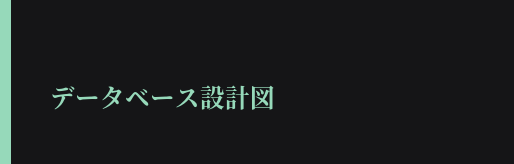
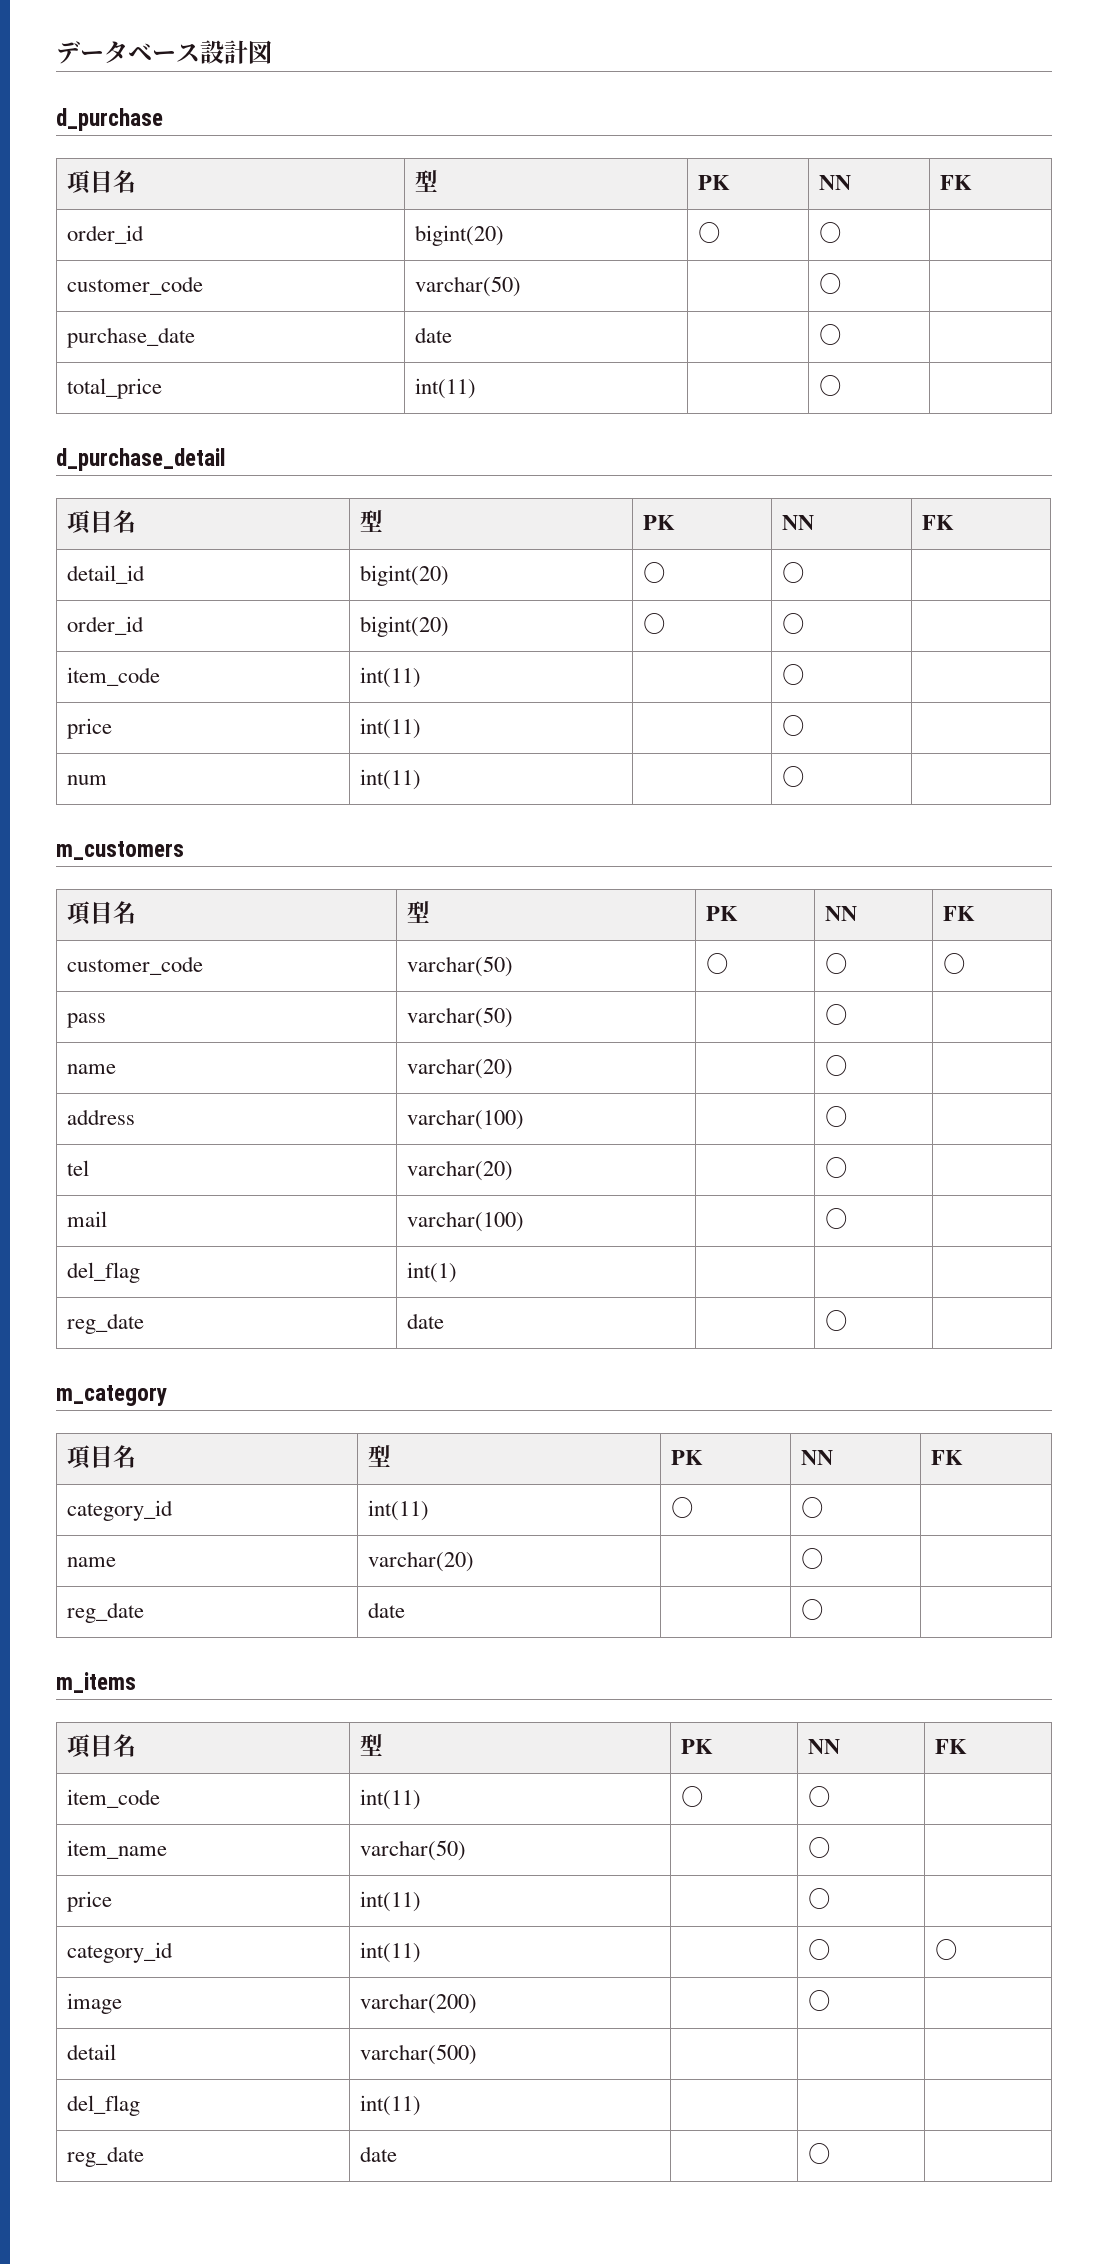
(275, 97) none -> [56,108,163,131] [67,170,137,194] [415,170,439,192] [698,175,731,190] [819,175,852,190] [940,175,973,190] [67,225,145,244] [415,225,505,246] [698,222,722,243] [819,222,843,243] [67,276,204,295] [415,276,522,297] [819,273,843,294] [67,327,196,348] [415,327,453,343] [819,324,843,345] [67,378,163,399] [415,378,477,399] [819,375,843,396] [56,448,226,471] [67,510,137,534] [360,510,384,532] [643,515,676,530] [782,515,815,530] [922,515,955,530] [67,565,146,584] [360,565,450,586] [643,562,667,583] [782,562,806,583] [67,616,145,635] [360,616,450,637] [643,613,667,634] [782,613,806,634] [67,667,161,686] [360,667,422,688] [782,664,806,685] [67,718,113,739] [360,718,422,739] [782,715,806,736] [67,775,108,785] [360,769,422,790] [782,766,806,787] [56,841,184,860] [67,901,137,925] [407,901,431,923] [706,906,739,921] [825,906,858,921] [943,906,976,921] [67,956,204,975] [407,956,514,977] [706,953,730,974] [825,953,849,974] [943,953,967,974] [67,1013,107,1028] [407,1007,514,1028] [825,1004,849,1025] [67,1064,117,1074] [407,1058,514,1079] [825,1055,849,1076] [67,1109,136,1125] [407,1109,525,1130] [825,1106,849,1127] [67,1160,90,1176] [407,1160,514,1181] [825,1157,849,1178] [67,1211,108,1227] [407,1211,525,1232] [825,1208,849,1229] [67,1262,141,1283] [407,1262,458,1283] [67,1313,145,1334] [407,1313,445,1329] [825,1310,849,1331] [56,1385,167,1406] [67,1445,137,1469] [368,1445,392,1467] [671,1450,704,1465] [801,1450,834,1465] [931,1450,964,1465] [67,1500,174,1521] [368,1500,430,1521] [671,1497,695,1518] [801,1497,825,1518] [67,1557,117,1567] [368,1551,475,1572] [801,1548,825,1569] [67,1602,145,1623] [368,1602,406,1618] [801,1599,825,1620] [56,1672,136,1693] [67,1734,137,1758] [360,1734,384,1756] [681,1739,714,1754] [808,1739,841,1754] [935,1739,968,1754] [67,1789,161,1808] [360,1789,422,1810] [681,1786,705,1807] [808,1786,832,1807] [67,1840,168,1859] [360,1840,467,1861] [808,1837,832,1858] [67,1891,113,1912] [360,1891,422,1912] [808,1888,832,1909] [67,1942,174,1963] [360,1942,422,1963] [808,1939,832,1960] [935,1939,959,1960] [67,1993,123,2014] [360,1993,478,2014] [808,1990,832,2011] [67,2044,117,2060] [360,2044,478,2065] [67,2095,141,2116] [360,2095,422,2116] [67,2146,145,2167] [360,2146,398,2162] [808,2143,832,2164] // d_purchase // 項目名 | 型 | PK | NN | FK // order_id | bigint(20) | ○ | ○ | // customer_code | varchar(50) | | ○ | // purchase_date | date | | ○ | // total_price | int(11) | | ○ | // d_purchase_detail // 項目名 | 型 | PK | NN | FK // detail_id | bigint(20) | ○ | ○ | // order_id | bigint(20) | ○ | ○ | // item_code | int(11) | | ○ | // price | int(11) | | ○ | // num | int(11) | | ○ | // m_customers // 項目名 | 型 | PK | NN | FK // customer_code | varchar(50) | ○ | ○ | ○ // pass | varchar(50) | | ○ | // name | varchar(20) | | ○ | // address | varchar(100) | | ○ | // tel | varchar(20) | | ○ | // mail | varchar(100) | | ○ | // del_flag | int(1) | | | // reg_date | date | | ○ | // m_category // 項目名 | 型 | PK | NN | FK // category_id | int(11) | ○ | ○ | // name | varchar(20) | | ○ | // reg_date | date | | ○ | // m_items // 項目名 | 型 | PK | NN | FK // item_code | int(11) | ○ | ○ | // item_name | varchar(50) | | ○ | // price | int(11) | | ○ | // category_id | int(11) | | ○ | ○ // image | varchar(200) | | ○ | // detail | varchar(500) | | | // del_flag | int(11) | | | // reg_date | date | | ○ |

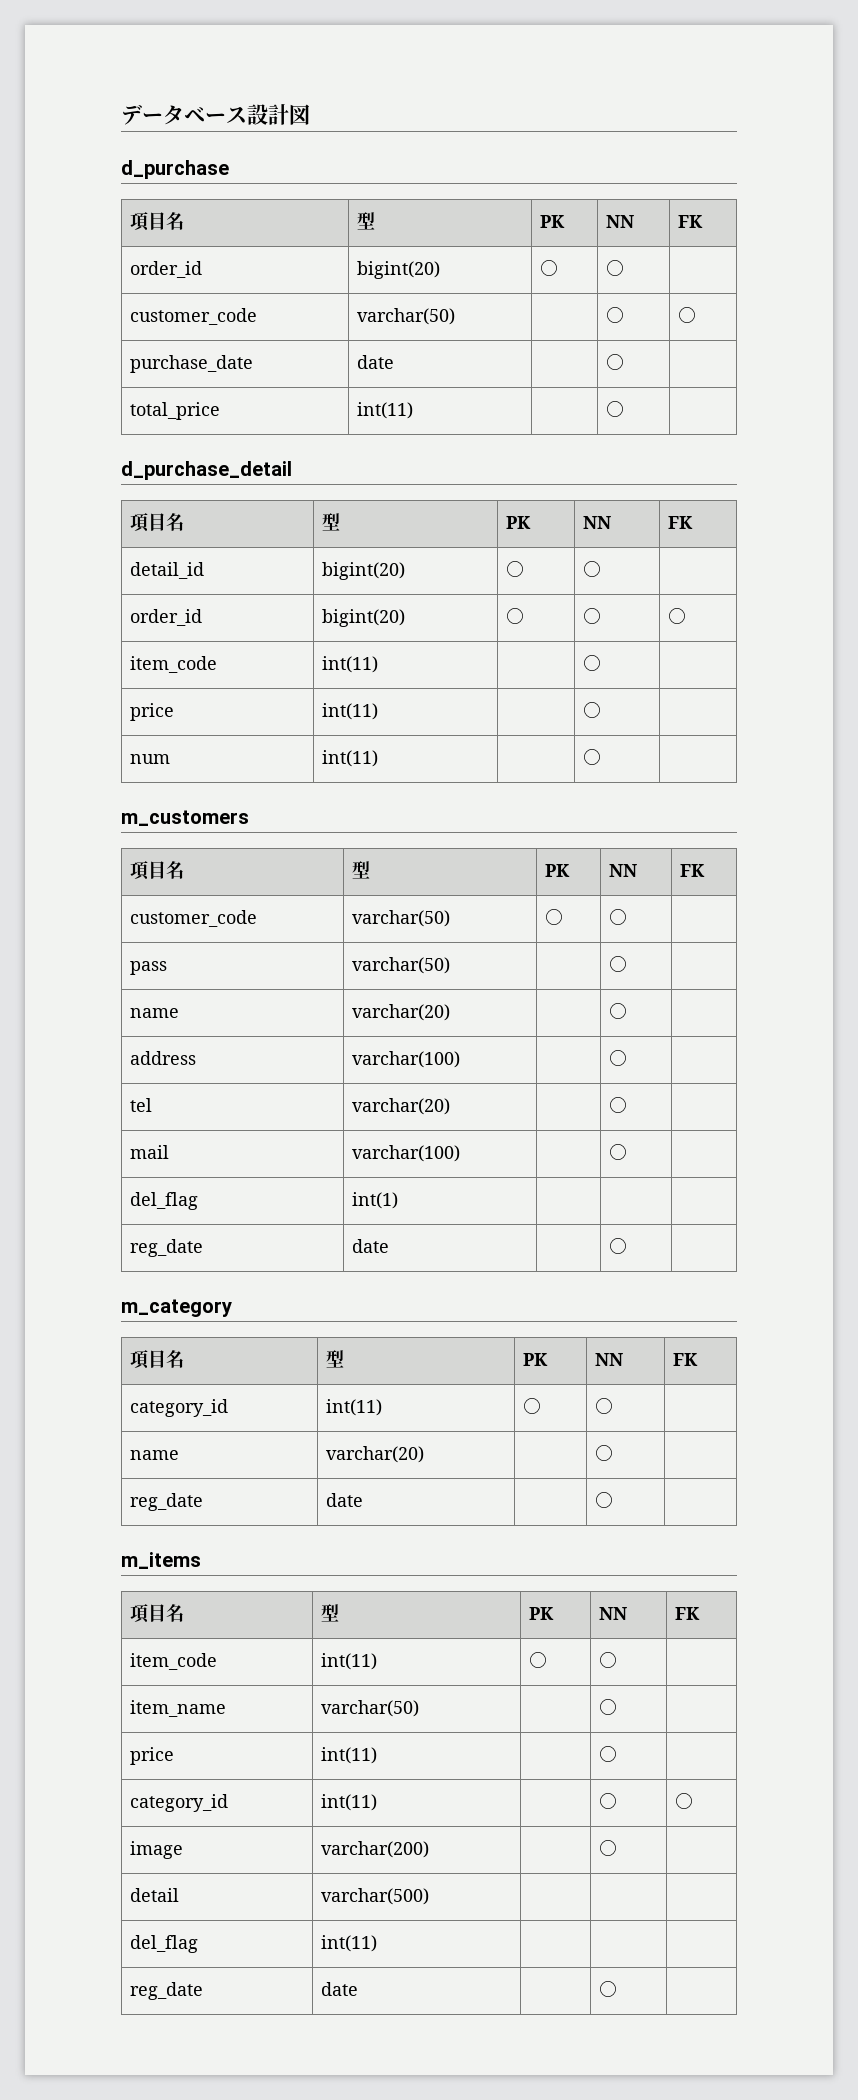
(843, 283) none -> [677,307,696,323] ○
(806, 623) none -> [667,608,686,624] ○
[943,953,967,974] ○ -> (627, 917) none

